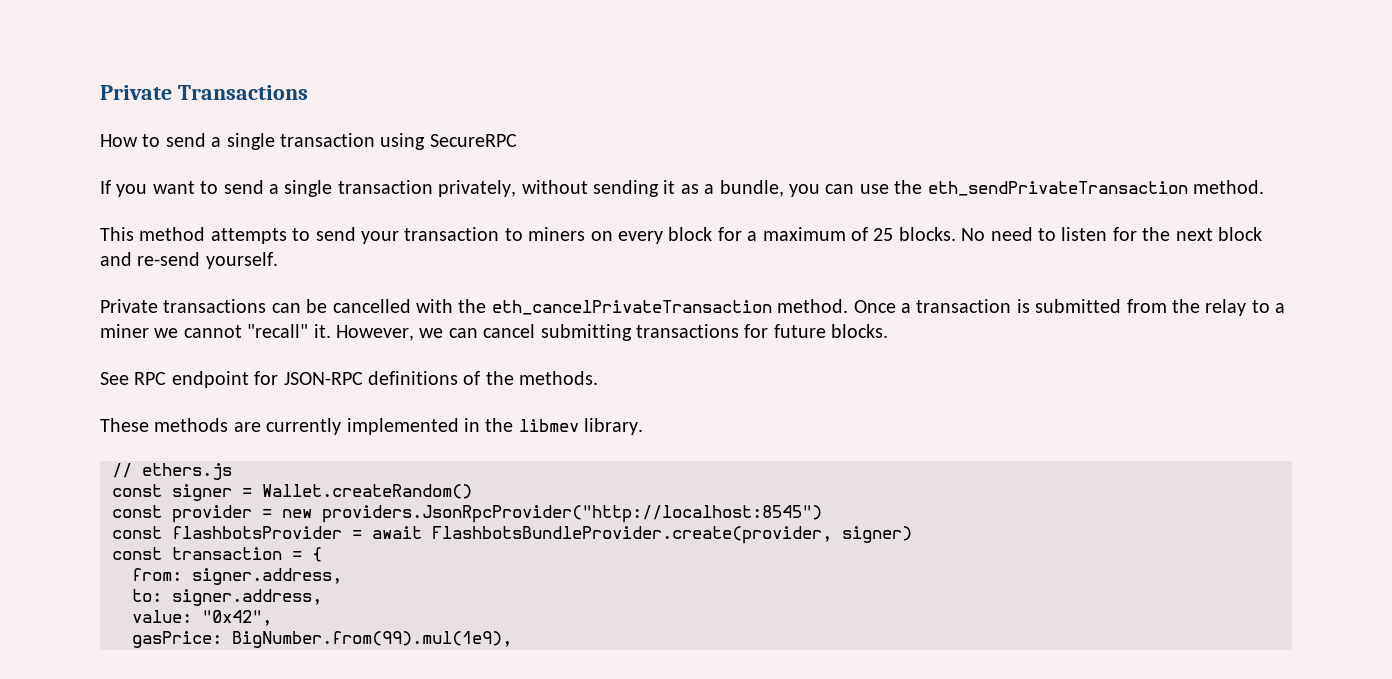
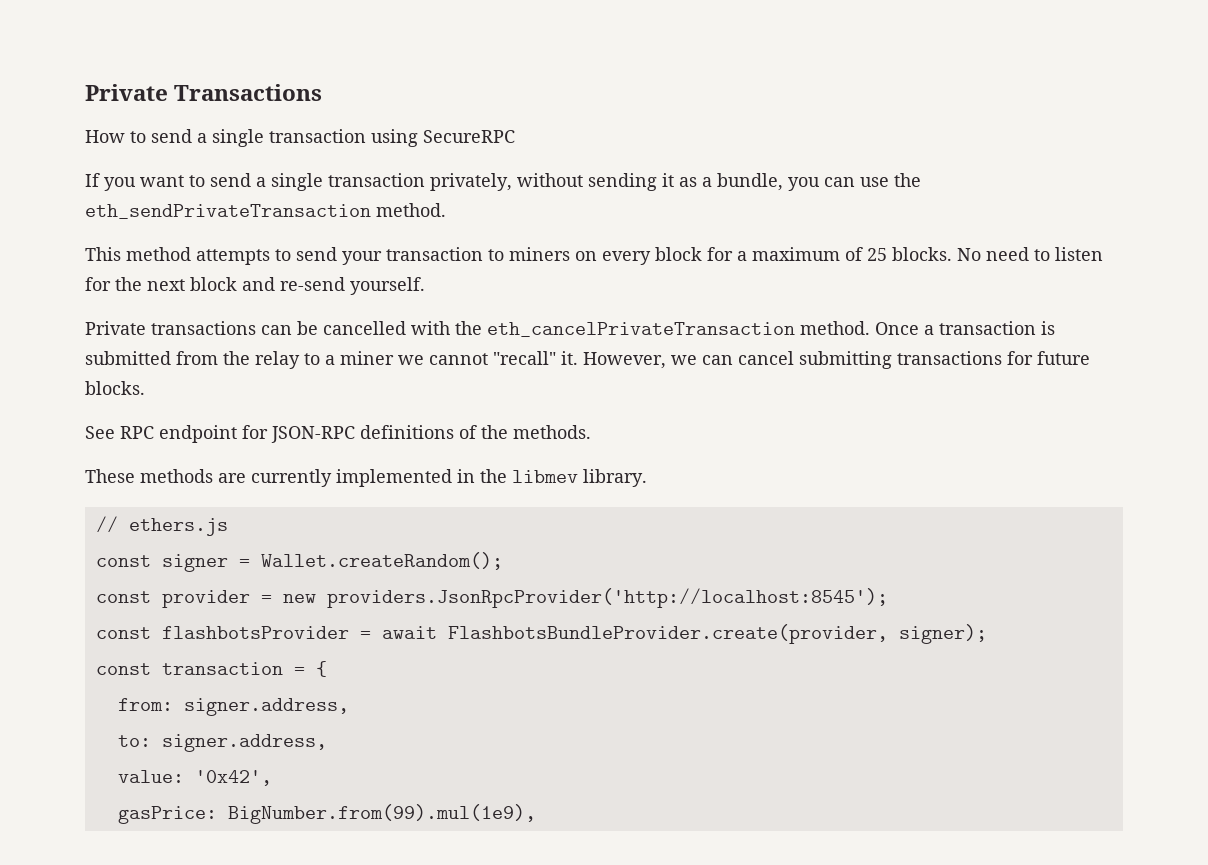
[262,484,472,499] Wallet.createRandom() -> [260,552,503,570] Wallet.createRandom();
[322,505,822,523] providers.JsonRpcProvider("http://localhost:8545") -> [326,588,888,608] providers.JsonRpcProvider('http://localhost:8545');
[842,526,912,543] signer) -> [898,624,987,644] signer);
[202,610,272,626] "0x42", -> [194,770,272,786] '0x42',

